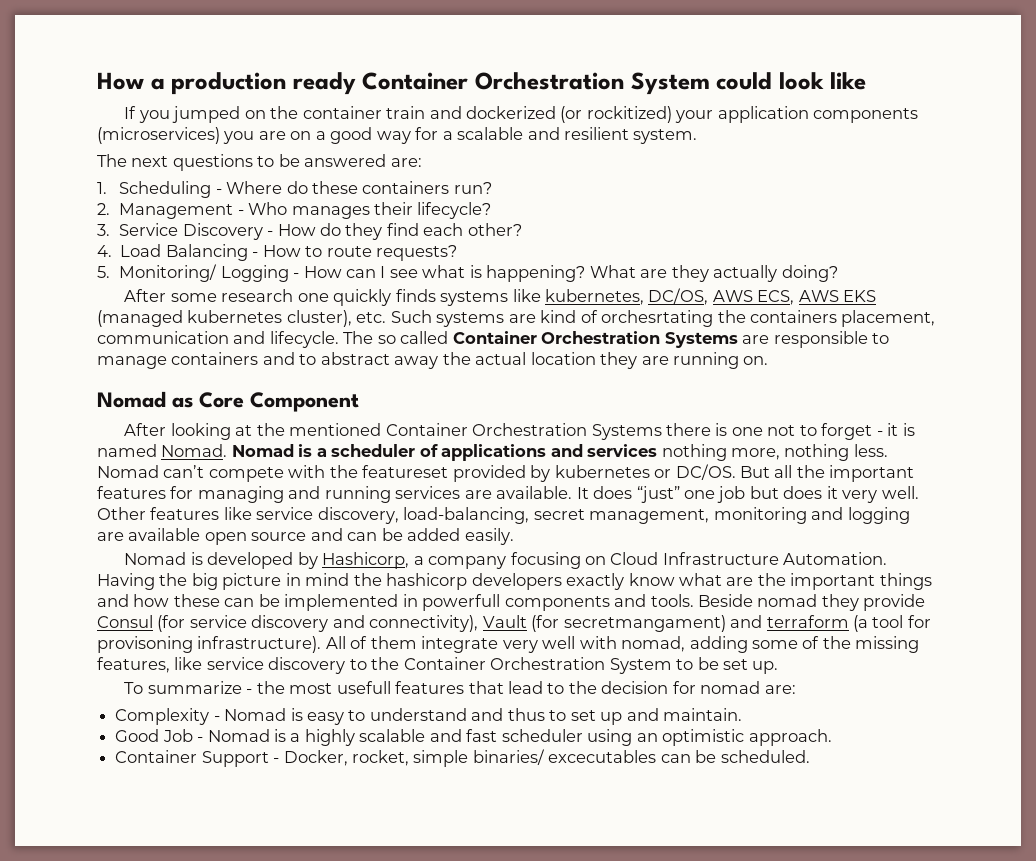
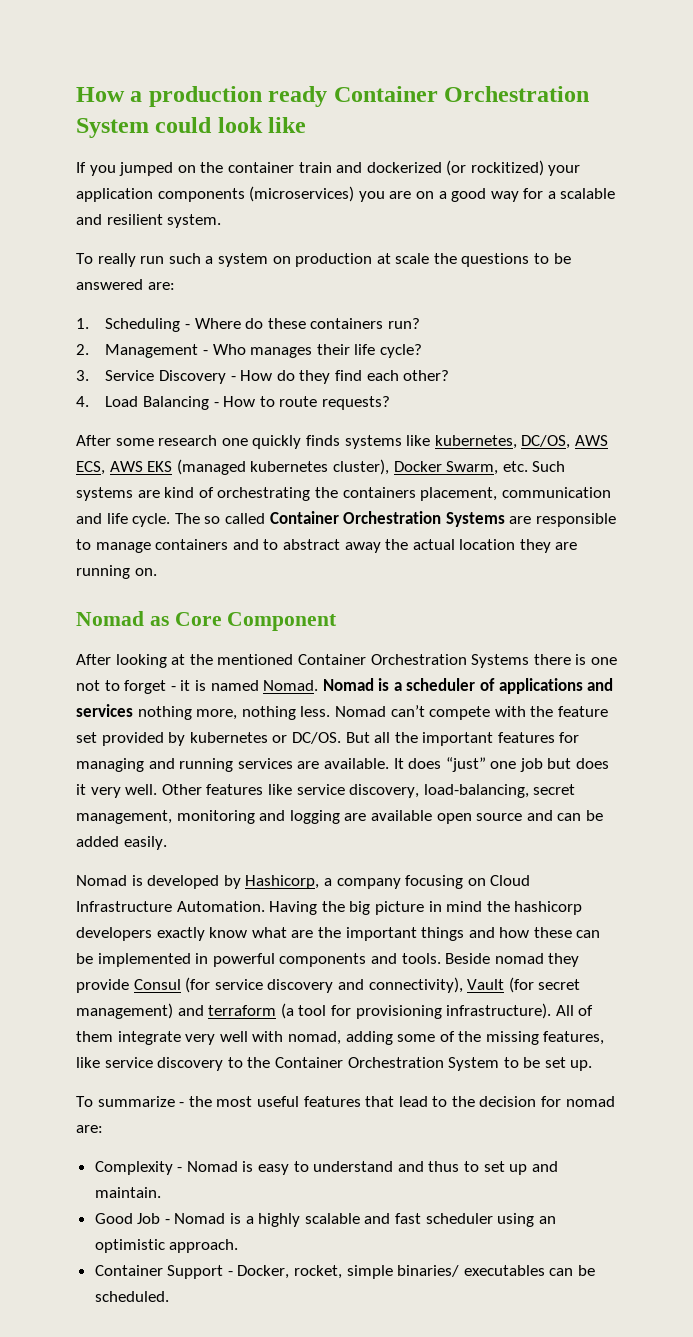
[97,154,169,167] The next -> [76,253,457,267] To really run such a system on production at scale the
[417,202,492,219] lifecycle? -> [354,344,422,358] life cycle?
[97,264,838,282] // 5. Monitoring/ Logging - How can I see what is happening? What are they actually doing? -> (390, 403) none
(352, 318) none -> [393,461,499,475] Docker Swarm,
[601,310,714,327] orchesrtating -> [217,487,311,501] orchestrating
[269,331,339,348] lifecycle. -> [106,513,171,527] life cycle.
[362,465,449,478] featureset -> [557,706,608,717] [76,732,97,743] feature set
[422,594,501,611] powerfull -> [212,953,275,967] powerful
[563,615,726,632] secretmangament) -> [538,979,581,990] [76,1003,173,1019] secret management)
[97,636,193,653] provisoning -> [355,1005,442,1019] provisioning
[336,681,391,694] usefull -> [256,1096,299,1107] useful
[548,750,657,763] excecutables -> [463,1265,545,1276] executables

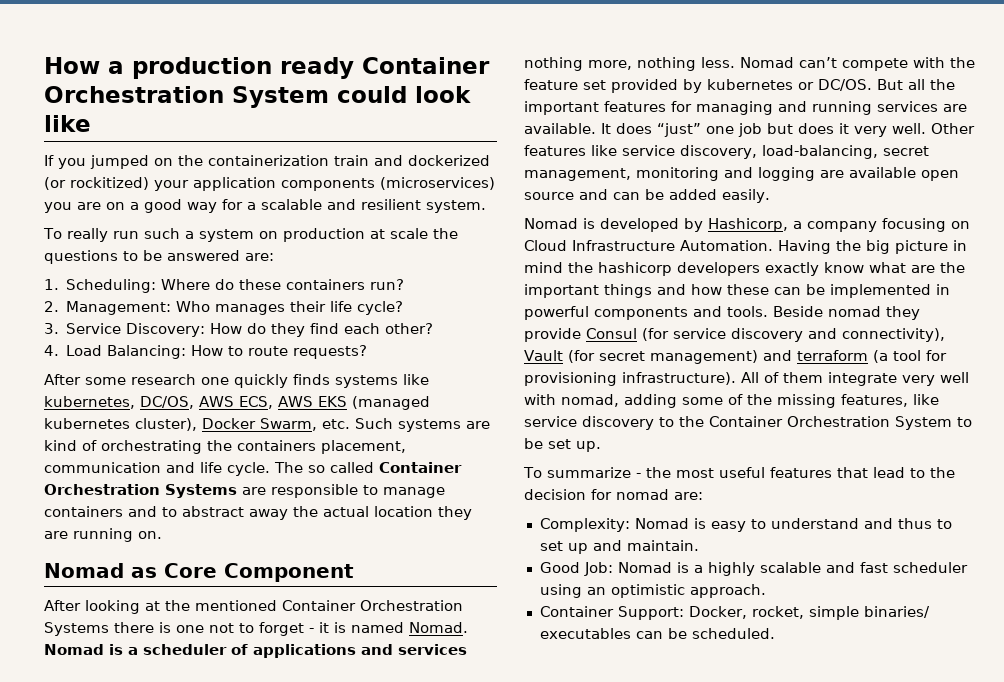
[227,162,294,173] container -> [208,155,329,166] containerization
[105,318,191,332] Scheduling - -> [66,279,157,293] Scheduling:
[105,344,209,358] Management - -> [66,301,172,315] Management:
[159,370,236,384] Discovery - -> [126,323,206,337] Discovery:
[143,396,219,410] Balancing - -> [107,345,187,359] Balancing:
[94,1161,183,1175] Complexity - -> [539,518,630,532] Complexity:
[137,1213,170,1224] Job - -> [583,562,613,576] Job:
[167,1265,233,1279] Support - -> [617,606,684,620] Support:

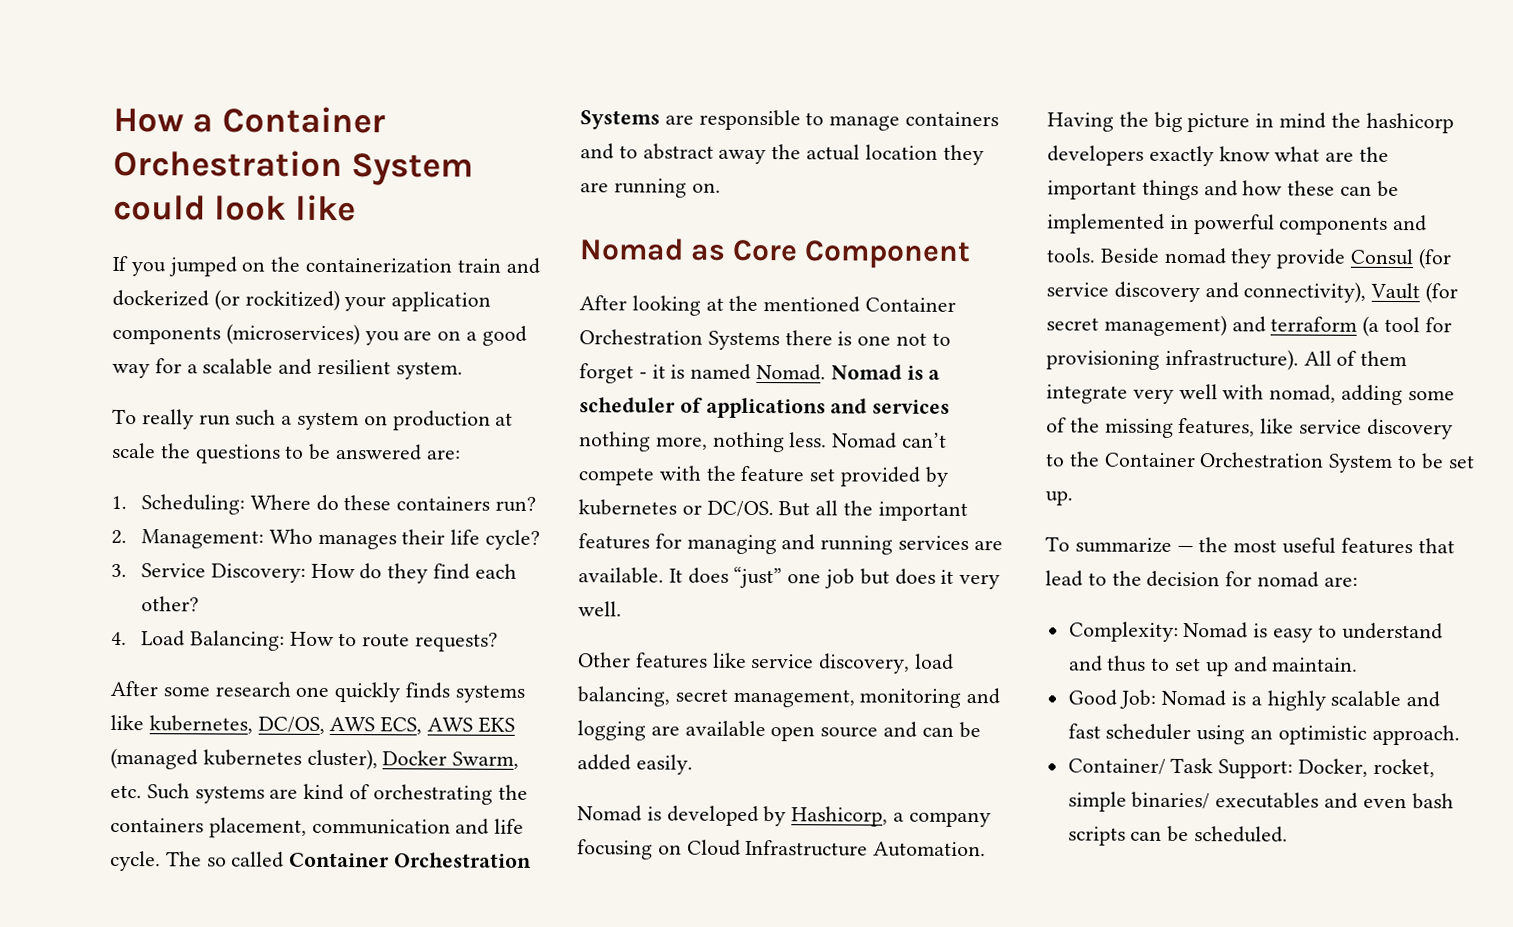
[132,57,354,79] production ready -> (214, 123) none
(926, 128) none -> (622, 609) //
[762,145,878,159] load-balancing, -> [915,653,955,670] [577,686,670,707] load balancing,
[635,473,641,478] - -> [1176,544,1194,553] —
[539,606,614,617] Container -> [1067,757,1214,775] Container/ Task
(631, 633) none -> [1324,792,1454,810] [1067,826,1126,846] and even bash scripts

